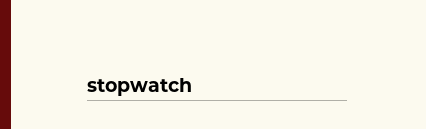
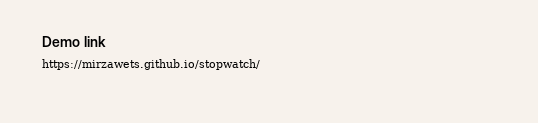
[87,78,192,96] stopwatch -> [42,36,106,47] [42,59,260,70] Demo link // https://mirzawets.github.io/stopwatch/

